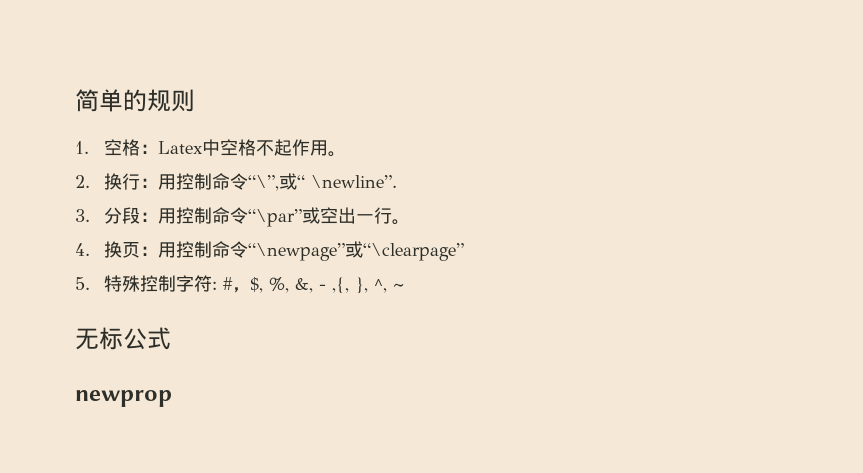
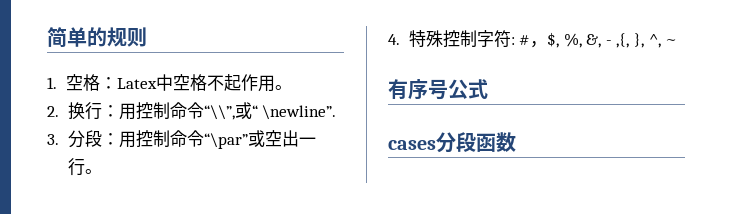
[248,175,280,191] “\”, -> [203,105,235,120] “\\”,
[104,241,465,261] [75,277,90,290] 换页：用控制命令“\newpage”或“\clearpage” // 5. -> (400, 39) none
[75,327,123,350] 无标 -> [388,79,448,100] 有序号
[75,390,172,407] newprop -> [388,132,516,153] cases分段函数

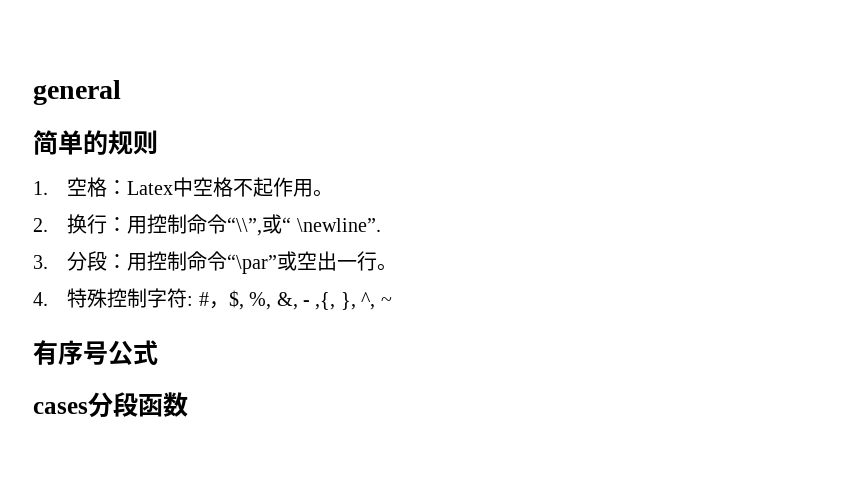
(47, 37) none -> [33,80,121,105] general //

